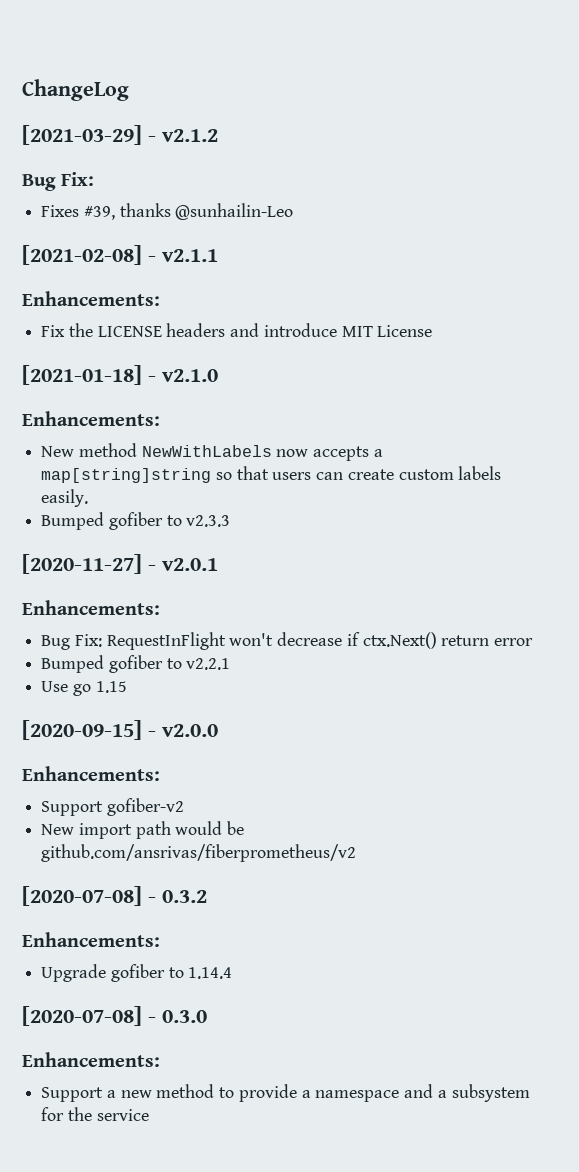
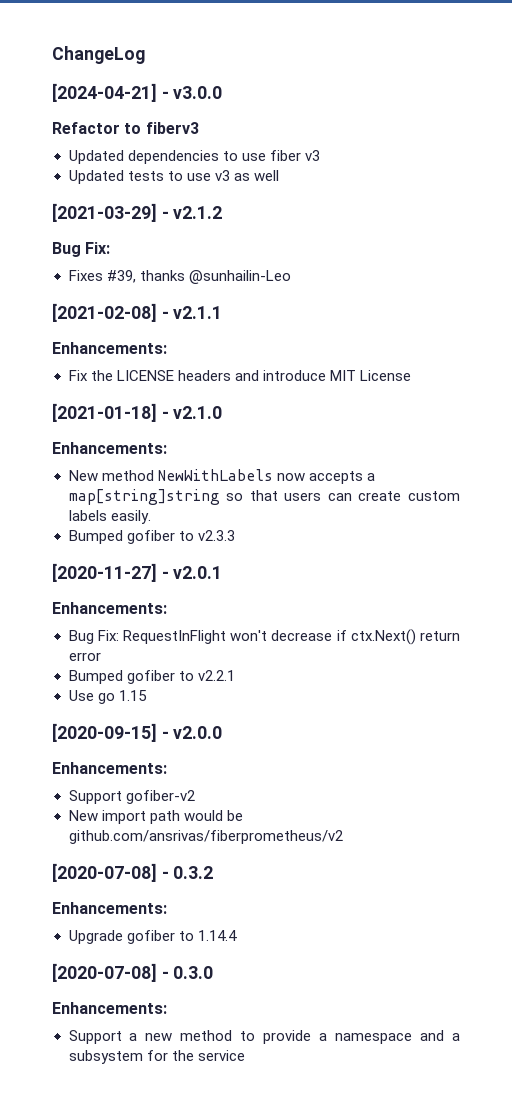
(129, 90) none -> [52,83,223,102] [52,122,199,134] [68,150,320,164] [68,170,279,184] // [2024-04-21] - v3.0.0 // Refactor to fiberv3 // Updated dependencies to use fiber v3 // Updated tests to use v3 as well

